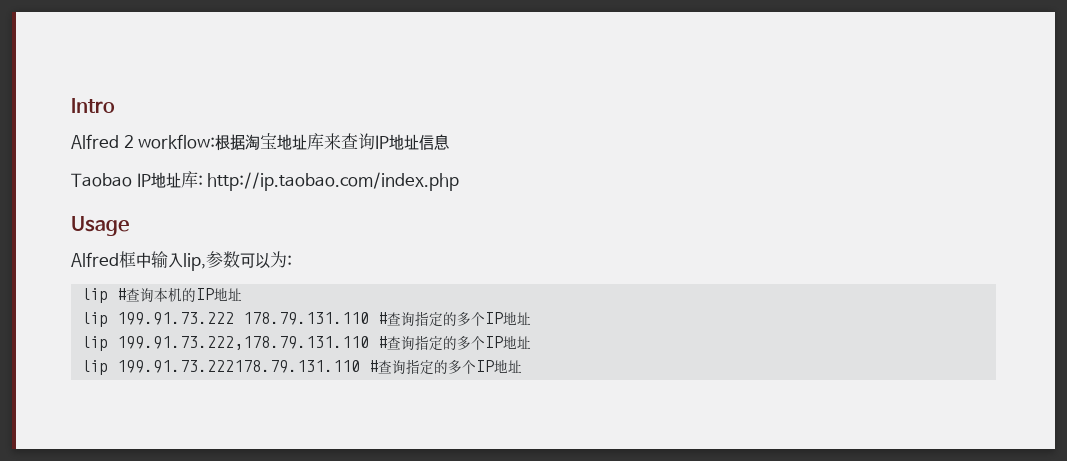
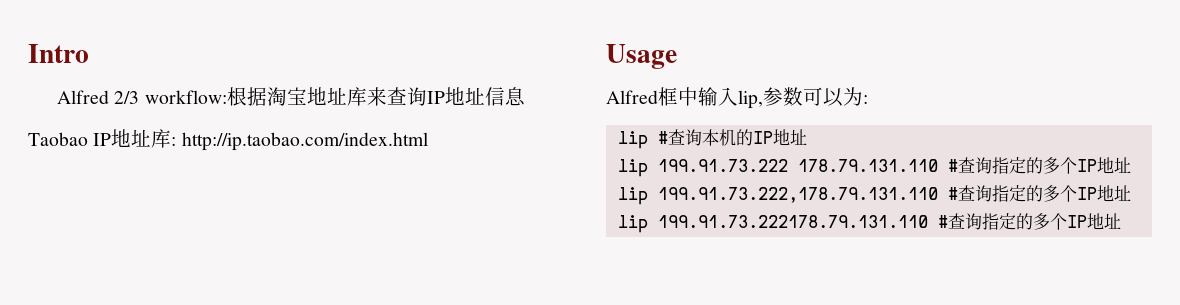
[123,135,134,148] 2 -> [114,91,140,104] 2/3
[207,172,460,191] http://ip.taobao.com/index.php -> [181,132,428,151] http://ip.taobao.com/index.html

